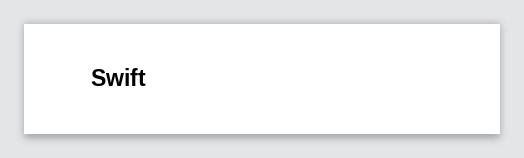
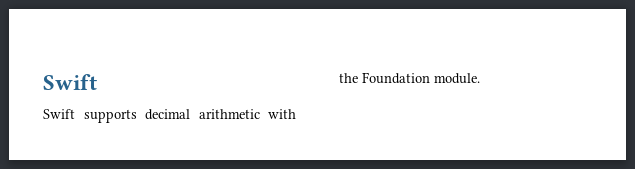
[91,68,146,86] Swift -> [43,74,97,90] [43,109,296,123] [339,72,480,84] Swift // Swift supports decimal arithmetic with the Foundation module.

